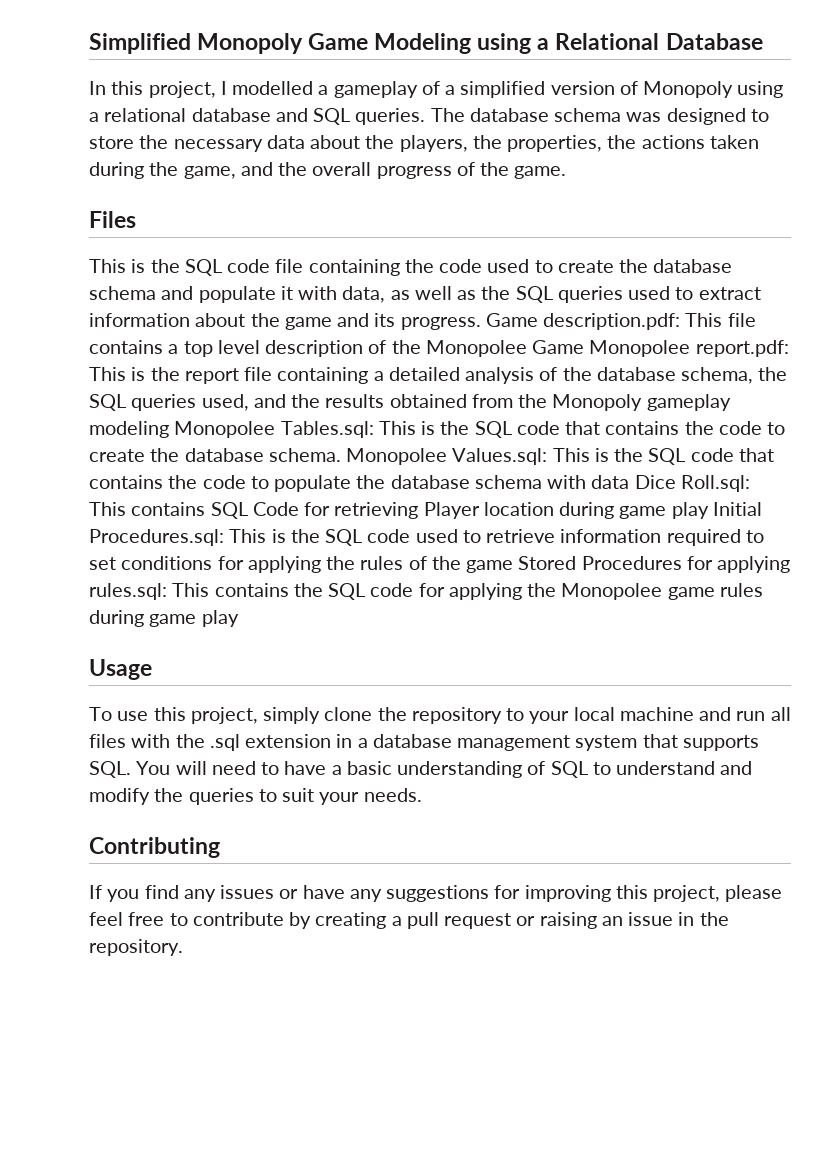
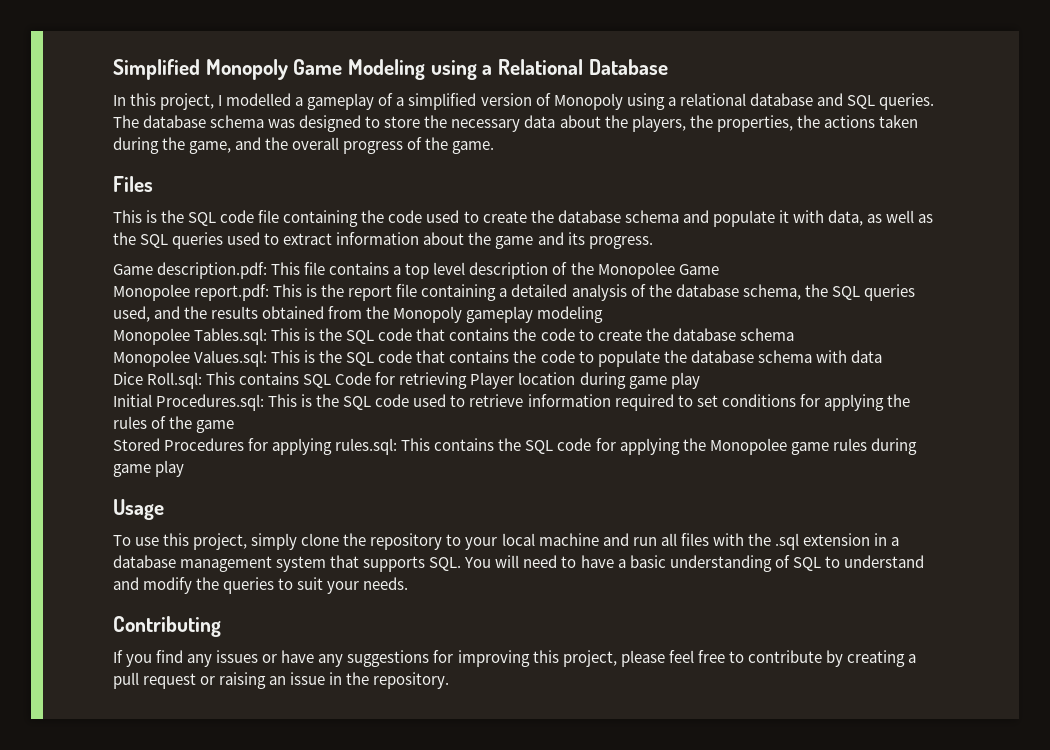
(481, 323) none -> (653, 242) //
(585, 347) none -> (719, 269) //
(169, 429) none -> (604, 314) //
[268,448,341,462] schema. -> [739,328,794,341] schema //
(630, 482) none -> (882, 356) //
(709, 510) none -> (700, 380) //
(514, 566) none -> (235, 426) //

